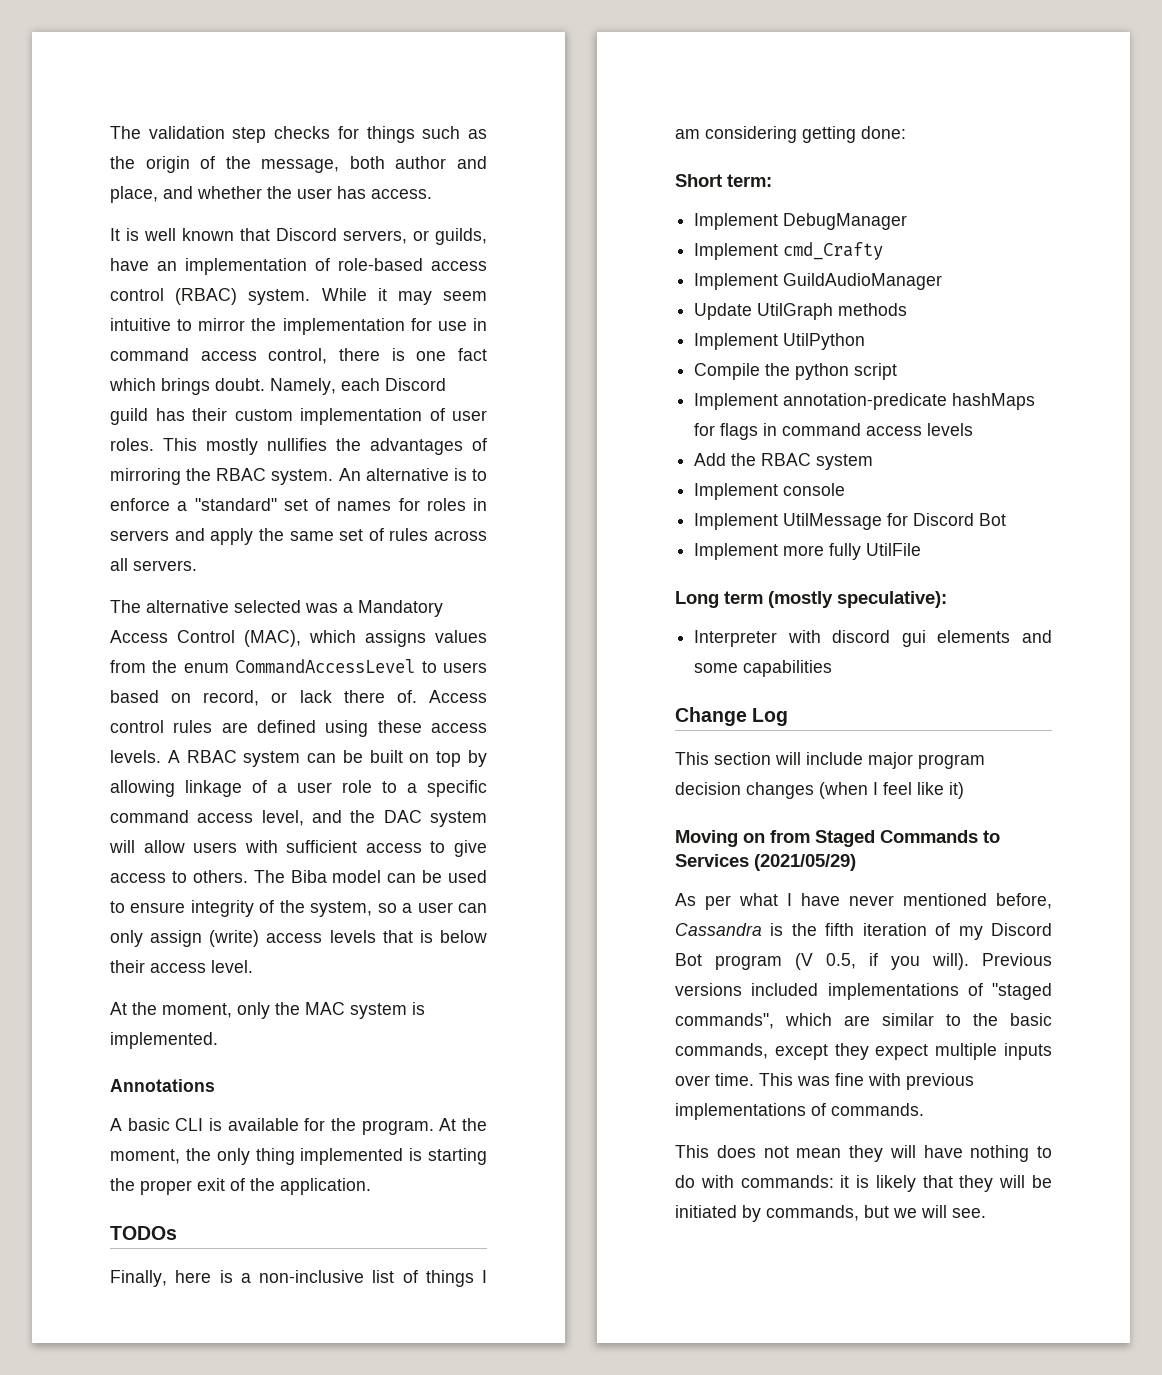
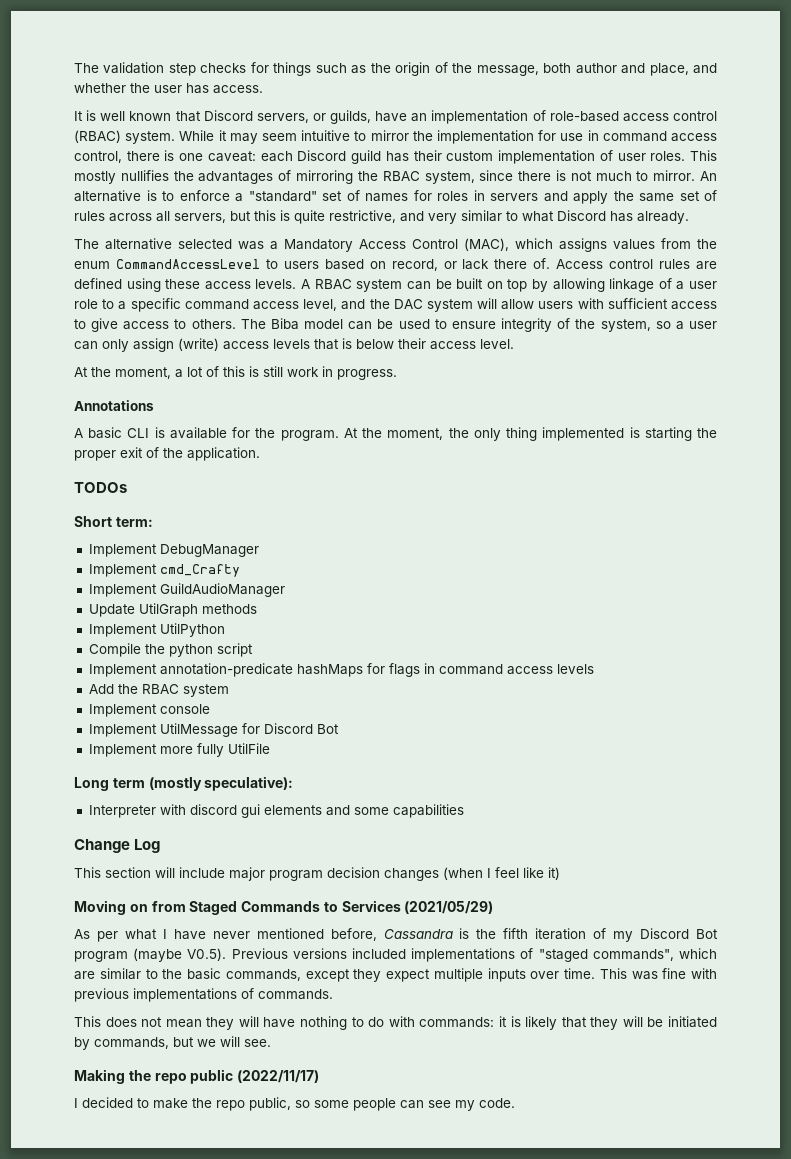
[458,348,488,361] [109,378,336,395] fact which brings doubt. Namely, -> [207,151,256,162] caveat:
[271,469,334,485] system. -> [424,170,696,184] system, since there is not much to mirror.
[133,560,197,571] servers. -> [174,210,689,224] servers, but this is quite restrictive, and very similar to what Discord has already.
[237,1002,425,1019] [110,1032,218,1049] only the MAC system is implemented. -> [175,366,397,380] a lot of this is still work in progress.
[110,1270,487,1287] [675,126,906,143] // Finally, here is a non-inclusive list of things I am considering getting done: -> (127, 487) none
[795,953,969,970] (V 0.5, if you will). -> [133,948,227,962] (maybe V0.5).
(986, 1213) none -> [74,1069,320,1084] [74,1097,515,1111] // Making the repo public (2022/11/17) // I decided to make the repo public, so some people can see my code.

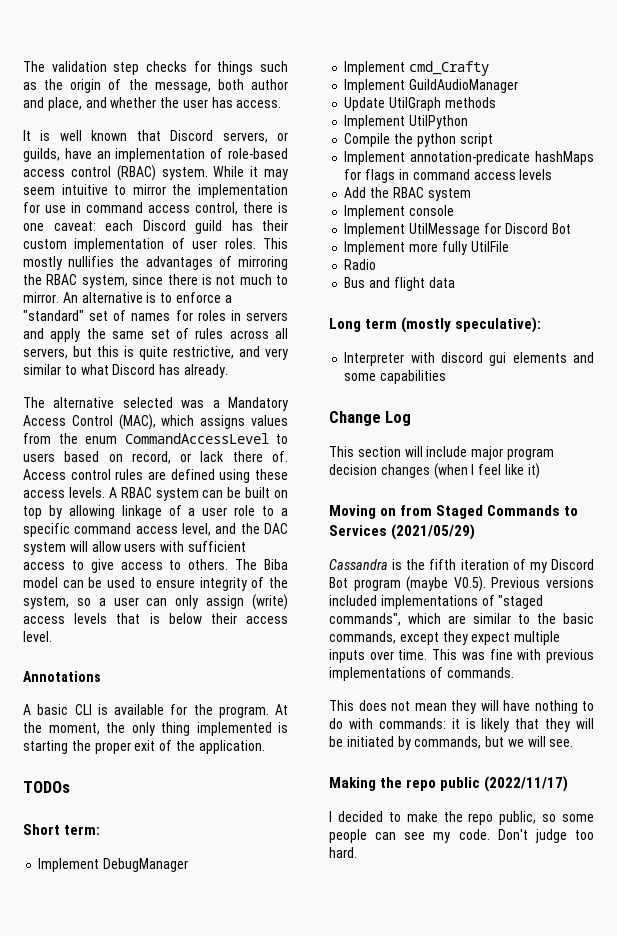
[74,366,397,380] // At the moment, a lot of this is still work in progress. -> (52, 636) none
(270, 748) none -> [344,259,377,270] [344,277,455,291] // Radio // Bus and flight data
[74,928,377,942] As per what I have never mentioned before, -> (476, 532) none
(515, 1103) none -> [497,829,594,843] [329,847,357,858] Don't judge too hard.

